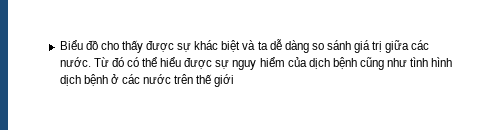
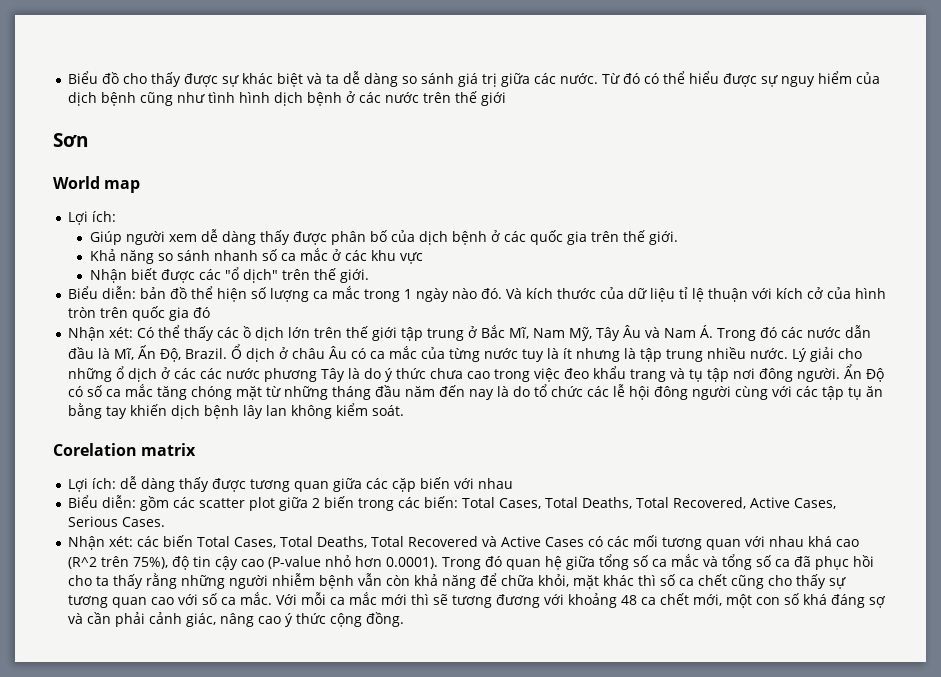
(235, 80) none -> [53,133,88,147] [53,176,141,193] [68,211,117,225] [89,229,678,245] [89,248,423,264] [89,267,369,283] [68,286,887,302] [68,306,211,321] [68,325,872,341] [68,344,863,362] [68,364,885,382] [68,384,884,400] [68,403,405,419] [53,443,197,456] [68,476,514,492] [68,495,837,511] [68,516,166,527] [68,535,860,550] [68,554,875,570] [68,573,847,589] [68,592,886,608] [68,612,405,627] // Sơn // World map // Lợi ích: // Giúp người xem dễ dàng thấy được phân bố của dịch bệnh ở các quốc gia trên thế giới. // Khả năng so sánh nhanh số ca mắc ở các khu vực // Nhận biết được các "ổ dịch" trên thế giới. // Biểu diễn: bản đồ thể hiện số lượng ca mắc trong 1 ngày nào đó. Và kích thước của dữ liệu tỉ lệ thuận với kích cở của hình tròn trên quốc gia đó // Nhận xét: Có thể thấy các ồ dịch lớn trên thế giới tập trung ở Bắc Mĩ, Nam Mỹ, Tây Âu và Nam Á. Trong đó các nước dẫn đầu là Mĩ, Ấn Độ, Brazil. Ổ dịch ở châu Âu có ca mắc của từng nước tuy là ít nhưng là tập trung nhiều nước. Lý giải cho những ổ dịch ở các các nước phương Tây là do ý thức chưa cao trong việc đeo khẩu trang và tụ tập nơi đông người. Ẩn Độ có số ca mắc tăng chóng mặt từ những tháng đầu năm đến nay là do tổ chức các lễ hội đông người cùng với các tập tụ ăn bằng tay khiến dịch bệnh lây lan không kiểm soát. // Corelation matrix // Lợi ích: dễ dàng thấy được tương quan giữa các cặp biến với nhau // Biểu diễn: gồm các scatter plot giữa 2 biến trong các biến: Total Cases, Total Deaths, Total Recovered, Active Cases, Serious Cases. // Nhận xét: các biến Total Cases, Total Deaths, Total Recovered và Active Cases có các mối tương quan với nhau khá cao (R^2 trên 75%), độ tin cậy cao (P-value nhỏ hơn 0.0001). Trong đó quan hệ giữa tổng số ca mắc và tổng số ca đã phục hồi cho ta thấy rằng những người nhiễm bệnh vẫn còn khả năng để chữa khỏi, mặt khác thì số ca chết cũng cho thấy sự tương quan cao với số ca mắc. Với mỗi ca mắc mới thì sẽ tương đương với khoảng 48 ca chết mới, một con số khá đáng sợ và cần phải cảnh giác, nâng cao ý thức cộng đồng.

